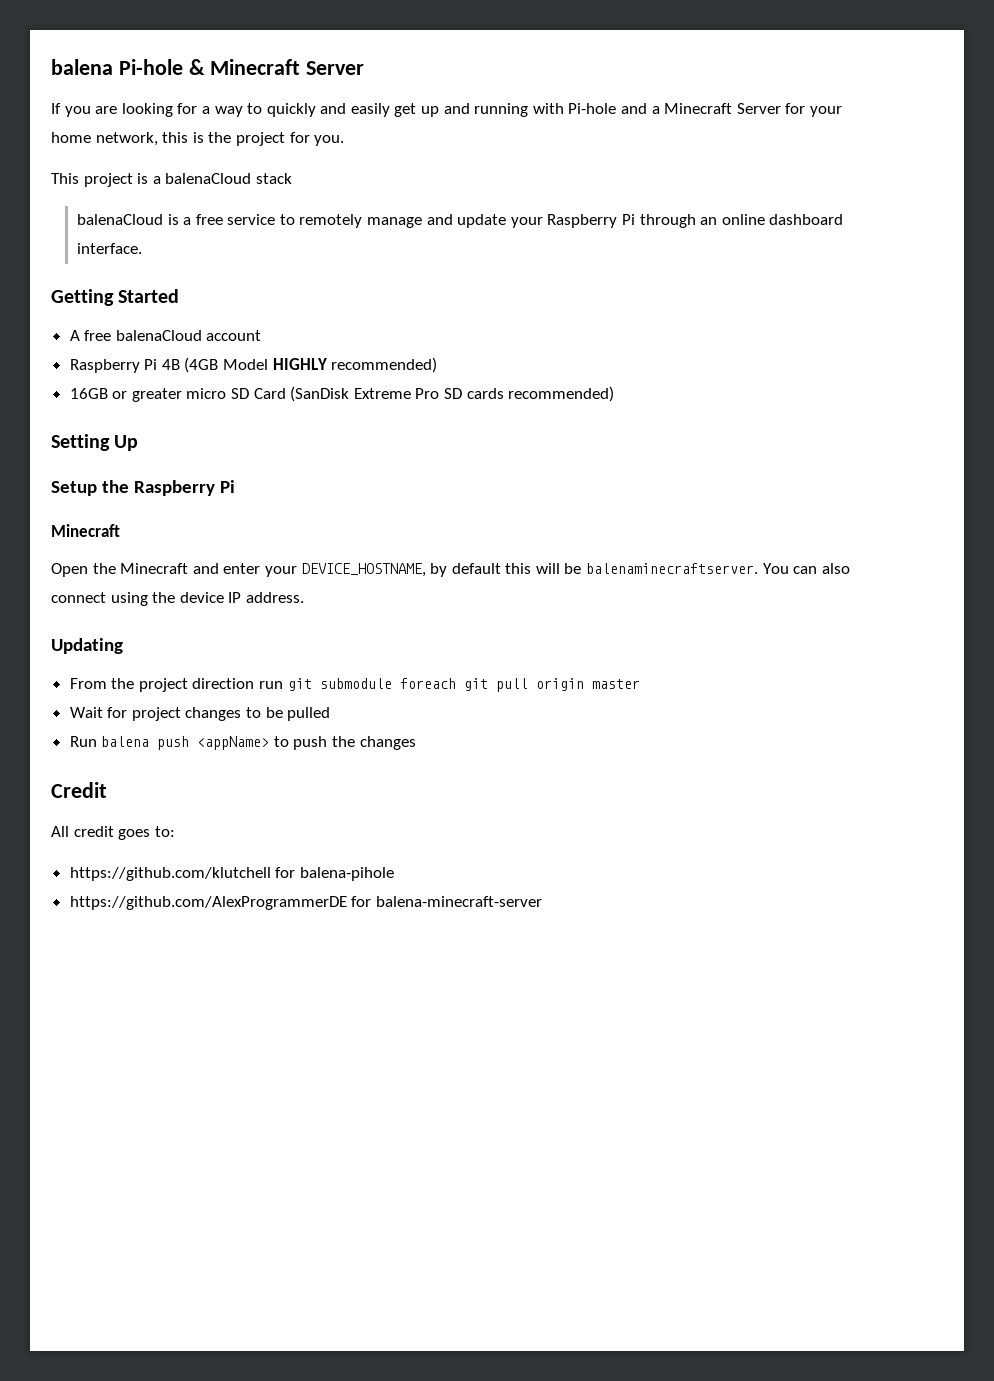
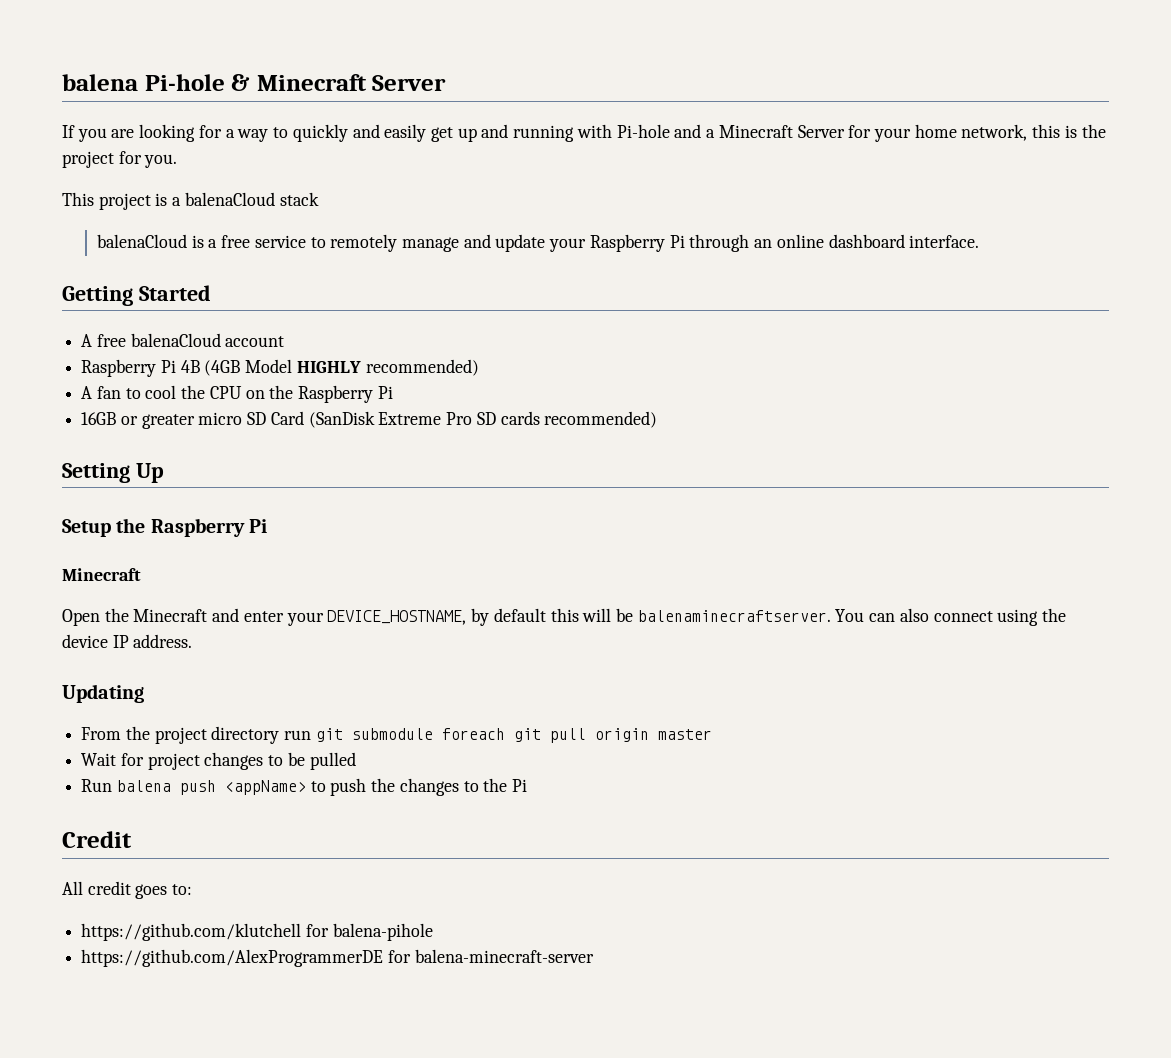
(438, 365) none -> [81,385,393,403] // A fan to cool the CPU on the Raspberry Pi
[192,678,255,689] direction -> [211,726,280,744] directory
(416, 743) none -> [463,778,528,792] to the Pi

